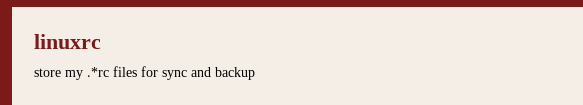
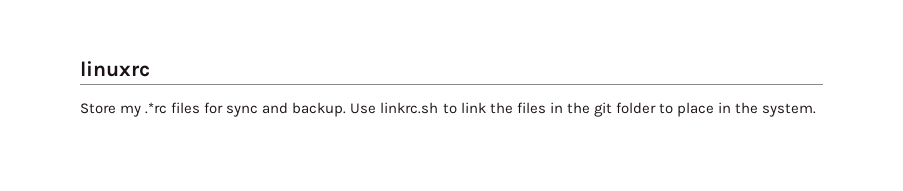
[34,68,61,77] store -> [80,103,116,114] Store
[215,67,255,80] backup -> [292,102,817,117] backup. Use linkrc.sh to link the files in the git folder to place in the system.

